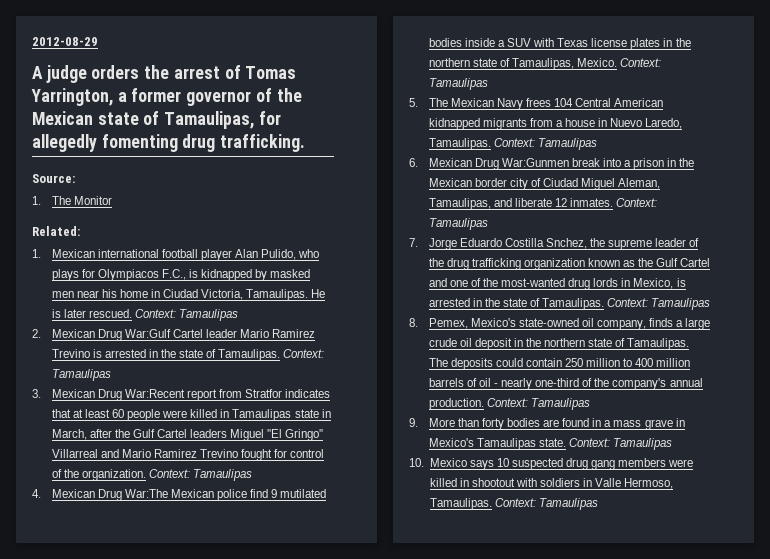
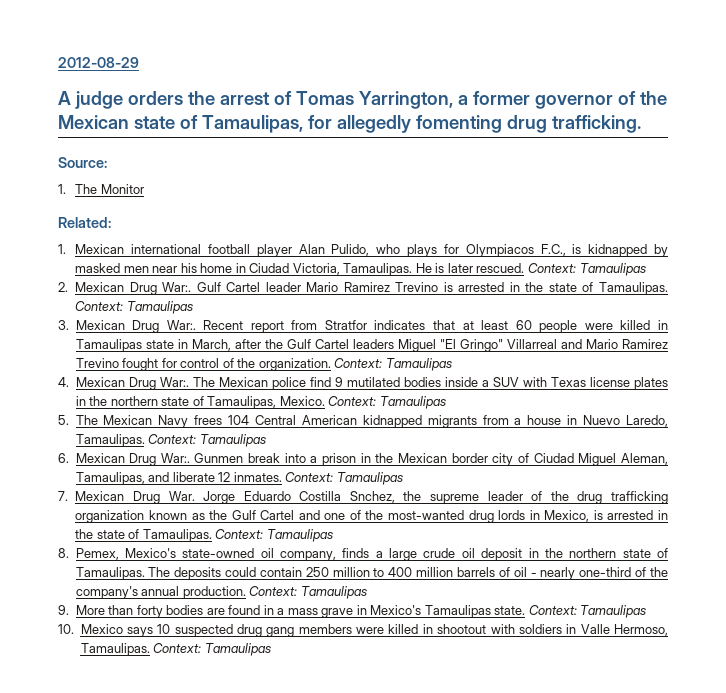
[124,329,171,338] War:Gulf -> [162,282,221,292] War:. Gulf
[124,389,185,398] War:Recent -> [166,320,244,330] War:. Recent
[267,429,324,441] ''El Gringo'' -> [439,339,503,352] "El Gringo"
[124,489,168,498] War:The -> [159,377,215,387] War:. The
[501,158,569,167] War:Gunmen -> [160,453,244,463] War:. Gunmen
(418, 242) none -> [75,491,195,504] Mexican Drug War.

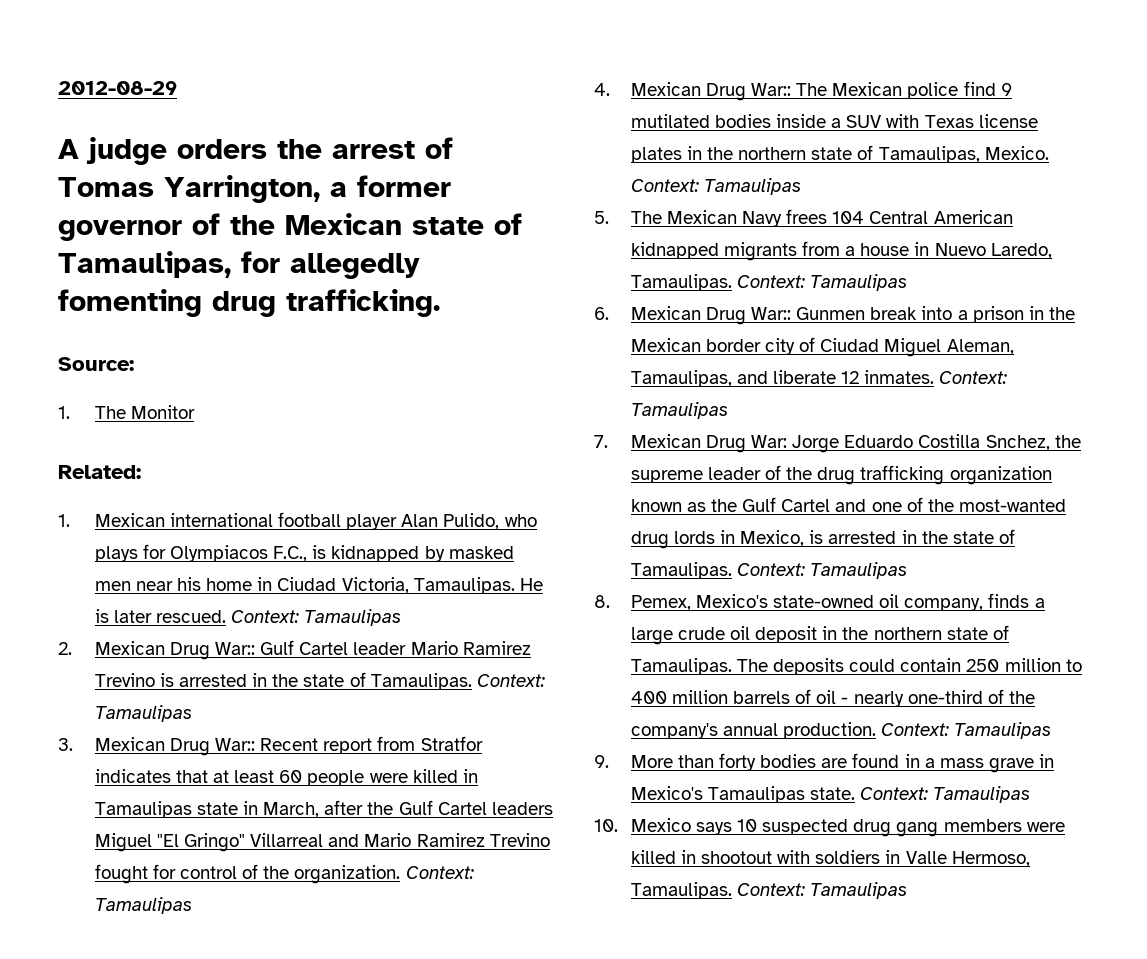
[162,282,192,292] War:. -> [215,642,256,655] War::
[166,320,196,330] War:. -> [215,738,256,751] War::
[159,377,189,387] War:. -> [751,83,792,96] War::
[160,453,190,463] War:. -> [751,307,792,320] War::
[168,491,195,501] War. -> [751,435,788,448] War:

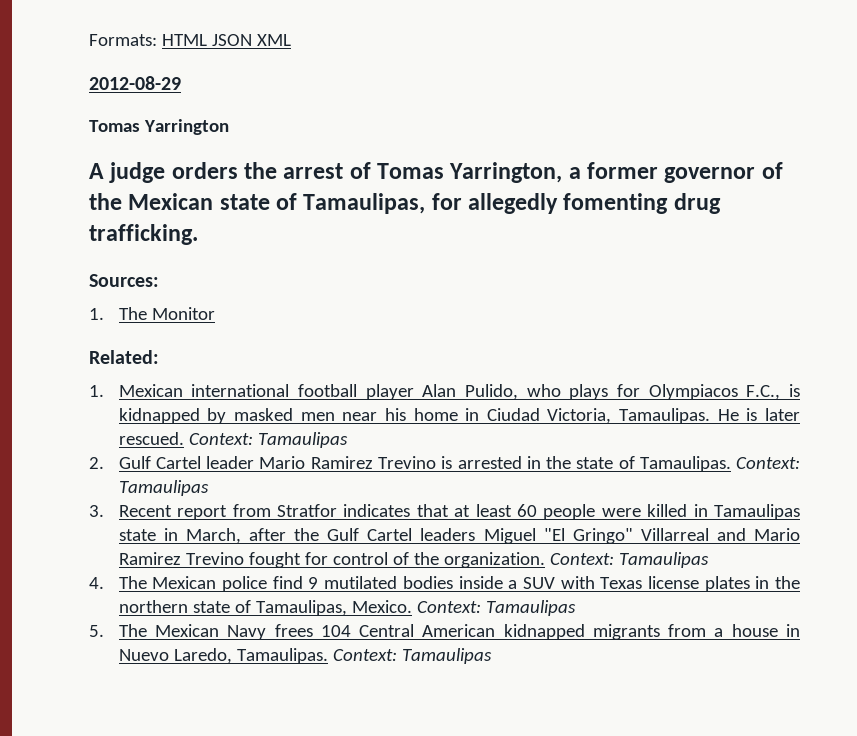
(58, 88) none -> [89,34,291,46] Formats: HTML JSON XML //
(177, 88) none -> [89,119,229,135] // Tomas Yarrington
[58,357,134,371] Source: -> [89,274,159,287] Sources:
[94,641,256,660] Mexican Drug War:: -> (104, 463) none
[94,737,256,756] Mexican Drug War:: -> (104, 511) none
[630,82,792,101] Mexican Drug War:: -> (104, 583) none
[594,306,1075,325] [630,337,1014,357] [630,370,1008,387] [630,402,728,419] [594,434,1081,453] [630,465,1052,485] [630,497,1066,512] [630,529,1015,549] [630,562,908,579] [594,593,1045,611] [630,625,1009,645] [630,658,1082,675] [630,689,1035,707] [630,722,1052,739] [594,753,1055,773] [630,786,1031,803] [594,818,1065,837] [630,850,1030,867] [630,882,908,899] // 6. Mexican Drug War:: Gunmen break into a prison in the Mexican border city of Ciudad Miguel Aleman, Tamaulipas, and liberate 12 inmates. Context: Tamaulipas // 7. Mexican Drug War: Jorge Eduardo Costilla Snchez, the supreme leader of the drug trafficking organization known as the Gulf Cartel and one of the most-wanted drug lords in Mexico, is arrested in the state of Tamaulipas. Context: Tamaulipas // 8. Pemex, Mexico's state-owned oil company, finds a large crude oil deposit in the northern state of Tamaulipas. The deposits could contain 250 million to 400 million barrels of oil - nearly one-third of the company's annual production. Context: Tamaulipas // 9. More than forty bodies are found in a mass grave in Mexico's Tamaulipas state. Context: Tamaulipas // 10. Mexico says 10 suspected drug gang members were killed in shootout with soldiers in Valle Hermoso, Tamaulipas. Context: Tamaulipas -> (492, 656) none

